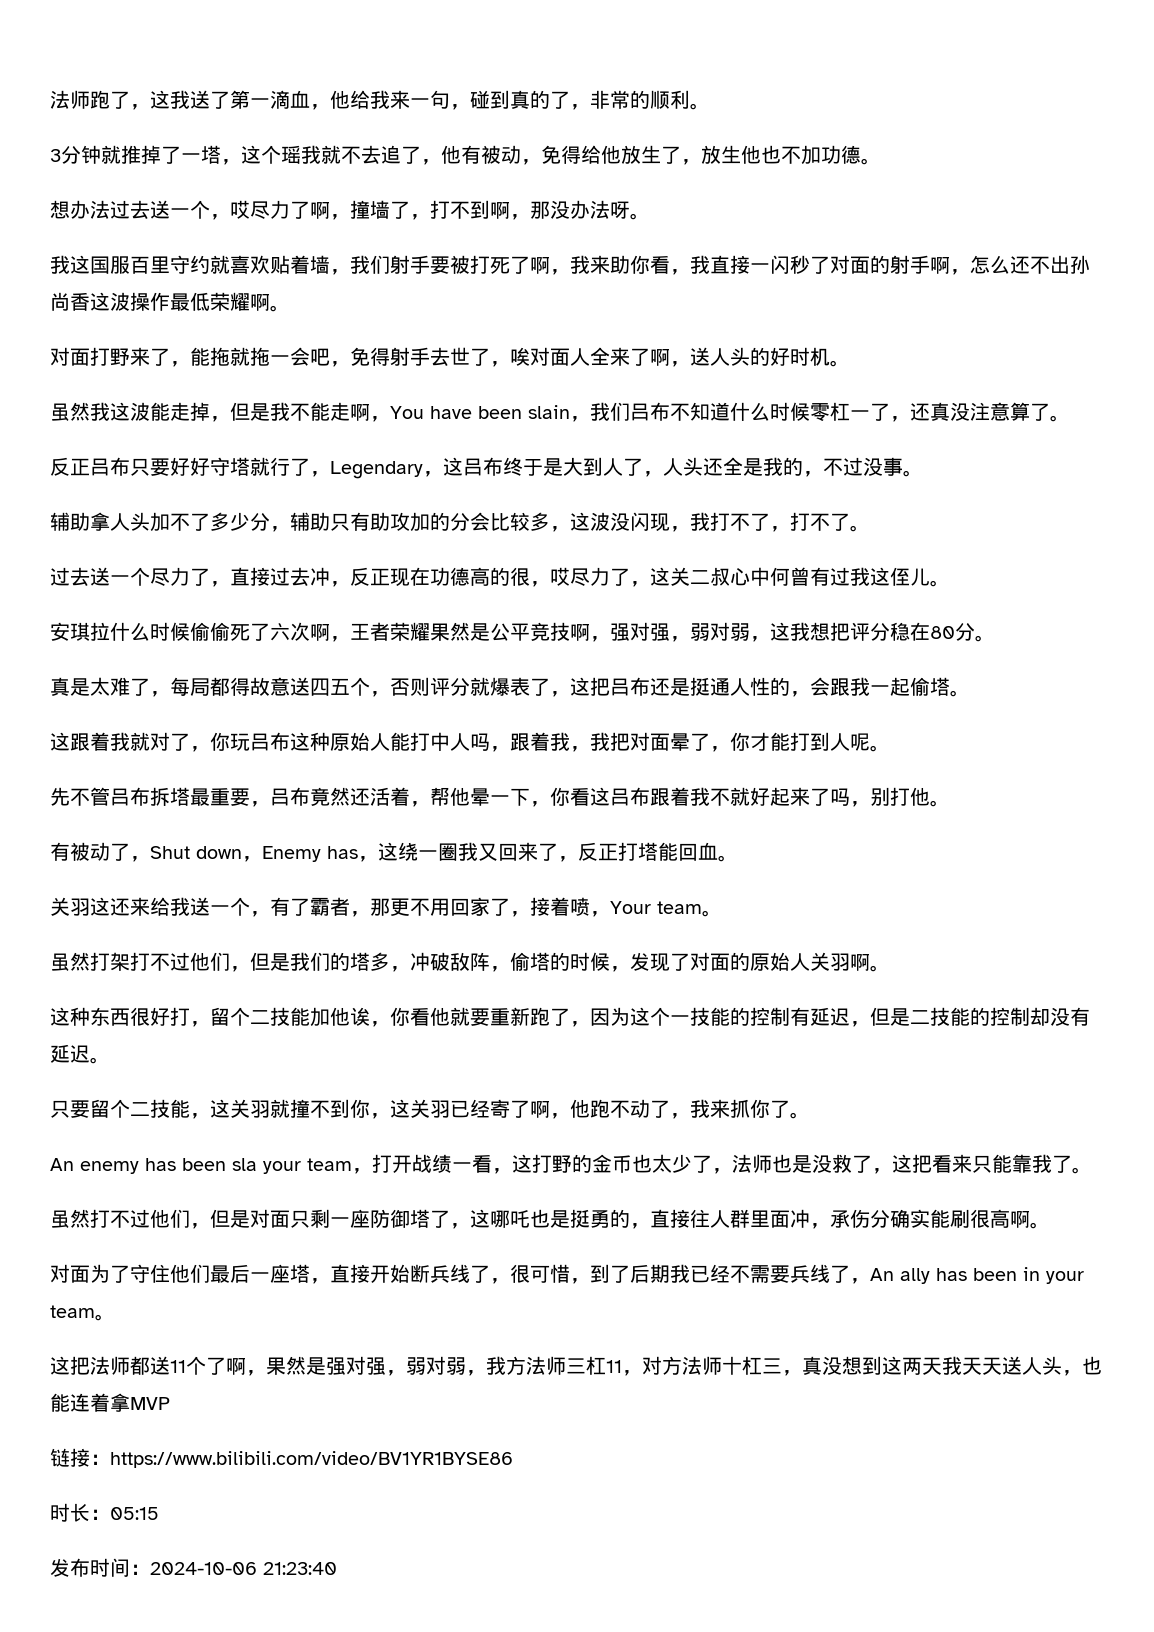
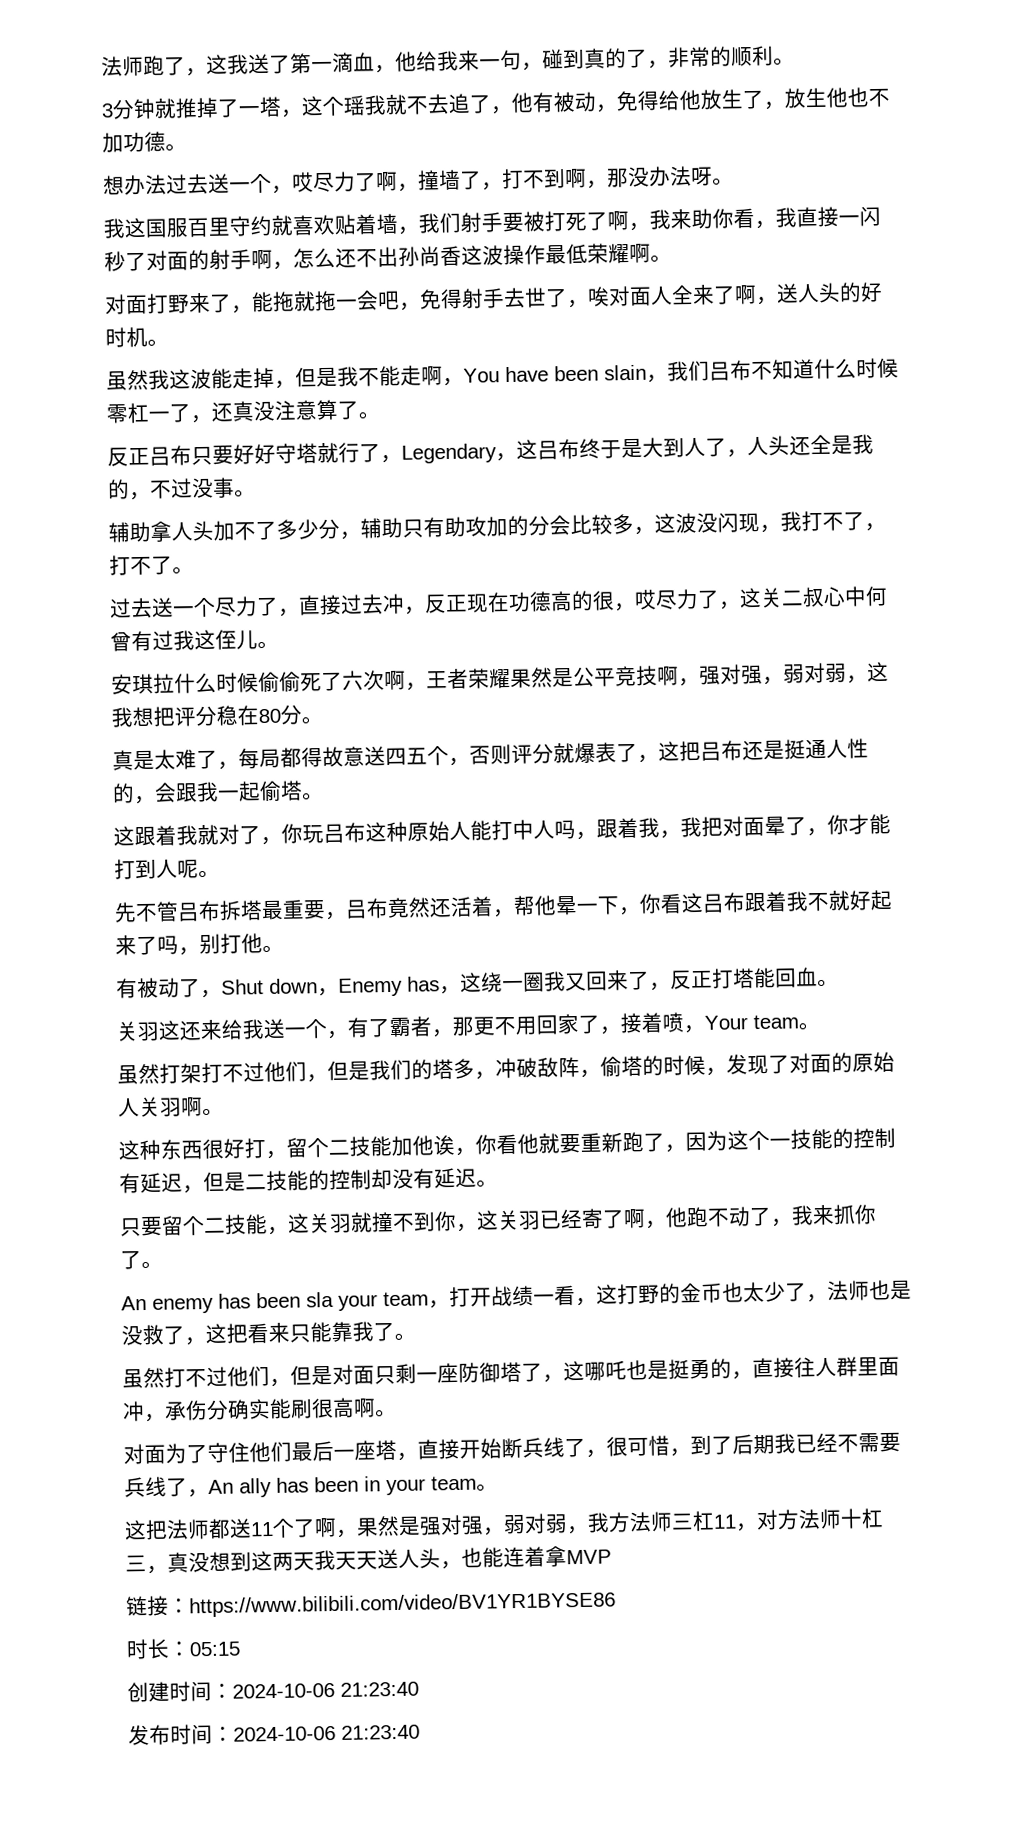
(159, 1513) none -> [127,1680,419,1703] // 创建时间：2024-10-06 21:23:40

